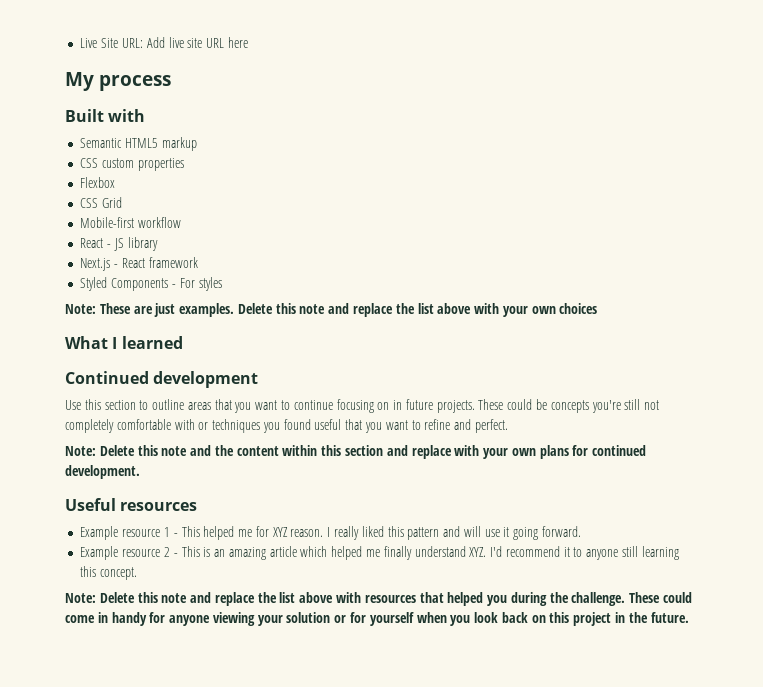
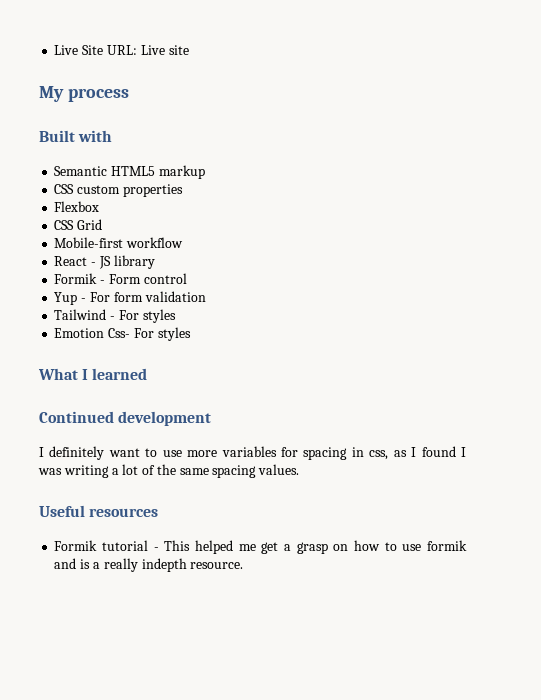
[146,37,184,48] Add live -> [140,45,165,55] Live
[206,37,248,48] URL here -> (189, 50) none
[80,257,198,271] [80,277,222,291] [65,303,598,317] Next.js - React framework // Styled Components - For styles // Note: These are just examples. Delete this note and replace the list above with your own choices -> [54,273,187,284] [54,291,206,305] [54,309,176,323] [54,327,191,341] Formik - Form control // Yup - For form validation // Tailwind - For styles // Emotion Css- For styles
[65,399,660,413] [65,419,508,433] [65,445,647,459] [65,465,140,479] Use this section to outline areas that you want to continue focusing on in future projects. These could be concepts you're still not completely comfortable with or techniques you found useful that you want to refine and perfect. // Note: Delete this note and the content within this section and replace with your own plans for continued development. -> [39,446,467,460] [38,464,300,478] I definitely want to use more variables for spacing in css, as I found I was writing a lot of the same spacing values.
[80,526,170,540] Example resource 1 -> [54,540,149,551] Formik tutorial
[255,526,581,540] [80,546,679,560] [80,566,138,580] [65,592,693,606] [65,612,689,626] for XYZ reason. I really liked this pattern and will use it going forward. // Example resource 2 - This is an amazing article which helped me finally understand XYZ. I'd recommend it to anyone still learning this concept. // Note: Delete this note and replace the list above with resources that helped you during the challenge. These could come in handy for anyone viewing your solution or for yourself when you look back on this project in the future. -> [261,540,467,554] [54,558,244,572] get a grasp on how to use formik and is a really indepth resource.

